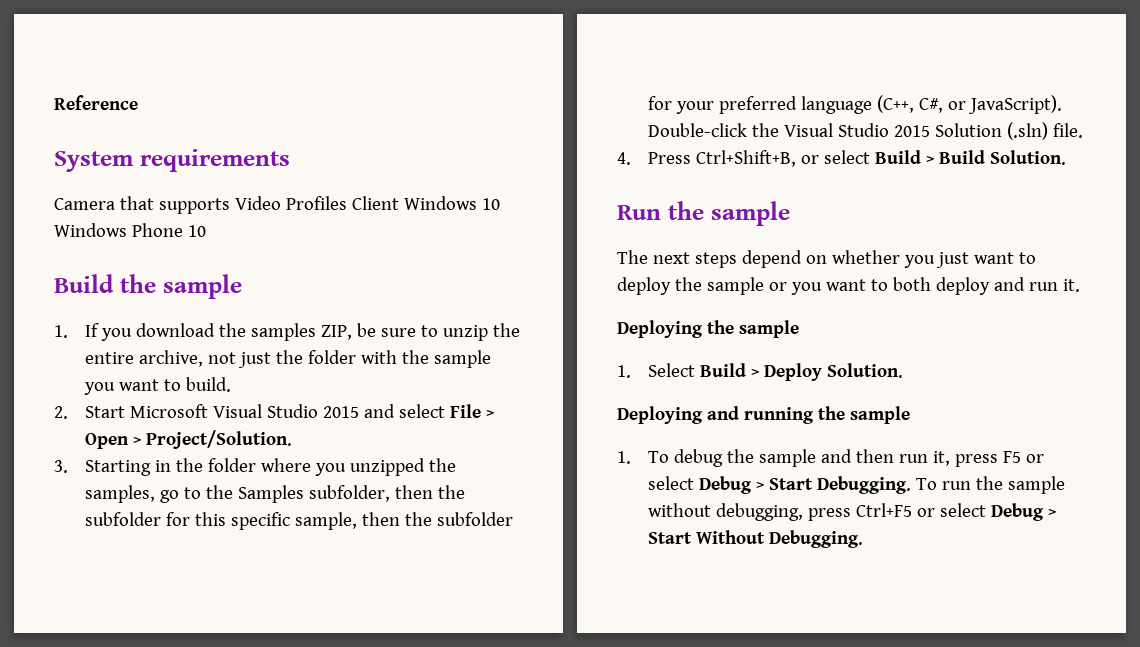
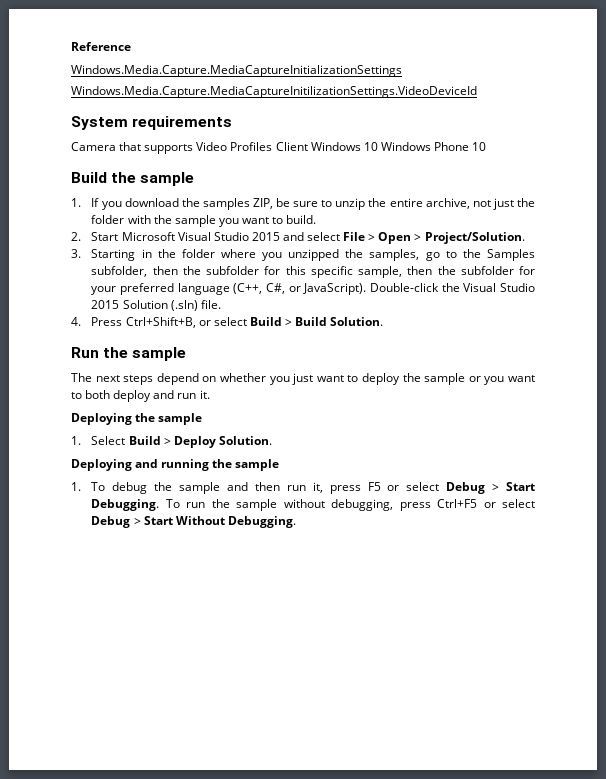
(138, 102) none -> [71,65,402,77] [71,86,477,98] // Windows.Media.Capture.MediaCaptureInitializationSettings // Windows.Media.Capture.MediaCaptureInitilizationSettings.VideoDeviceId

